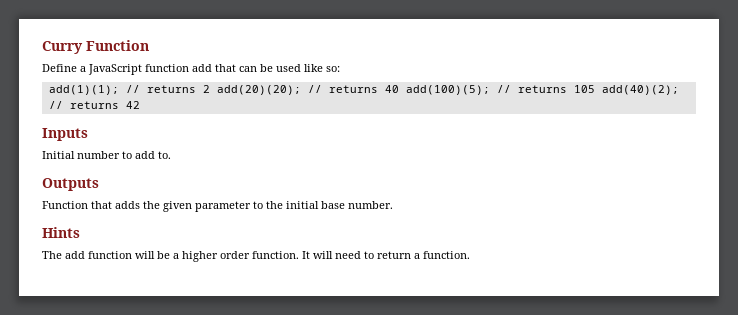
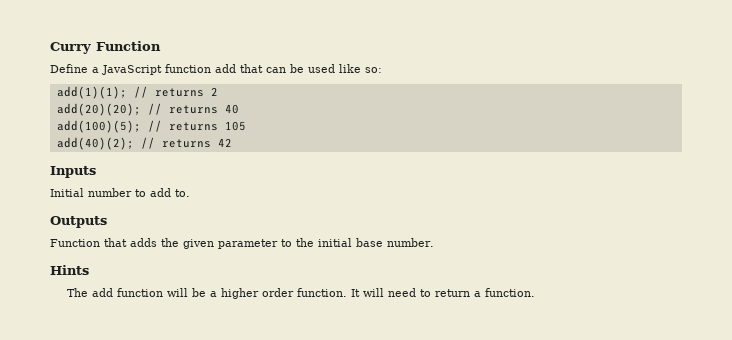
(210, 89) none -> (218, 91) //
(399, 89) none -> (239, 109) //
(595, 89) none -> (246, 126) //

